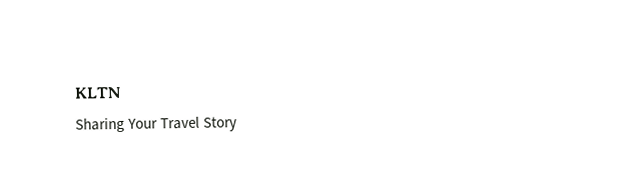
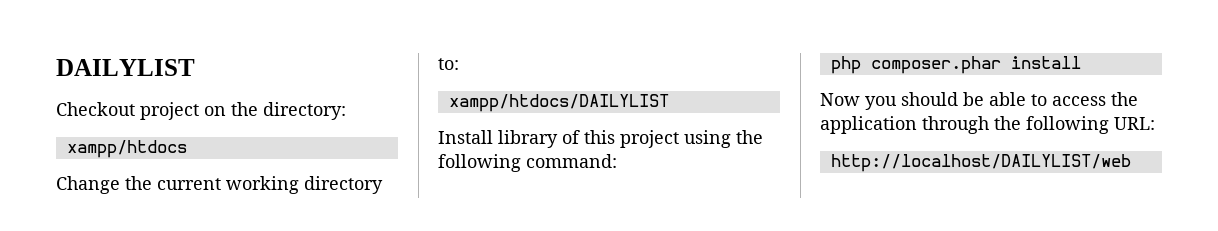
[74,86,121,99] [75,116,238,133] KLTN // Sharing Your Travel Story -> [56,59,195,76] [56,102,346,120] [66,140,187,158] [56,176,383,194] [438,58,459,70] [448,94,669,112] [438,130,763,148] [438,154,617,172] [830,56,1081,74] [820,92,1138,110] [820,116,1155,134] [830,154,1131,172] DAILYLIST // Checkout project on the directory: // xampp/htdocs // Change the current working directory to: // xampp/htdocs/DAILYLIST // Install library of this project using the following command: // php composer.phar install // Now you should be able to access the application through the following URL: // http://localhost/DAILYLIST/web

